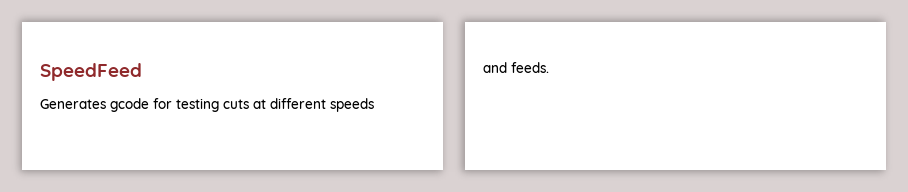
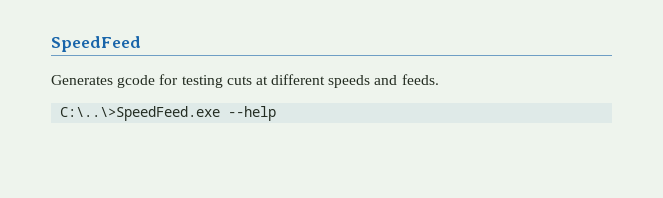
(549, 67) none -> [60,106,277,121] // C:\..\>SpeedFeed.exe --help

